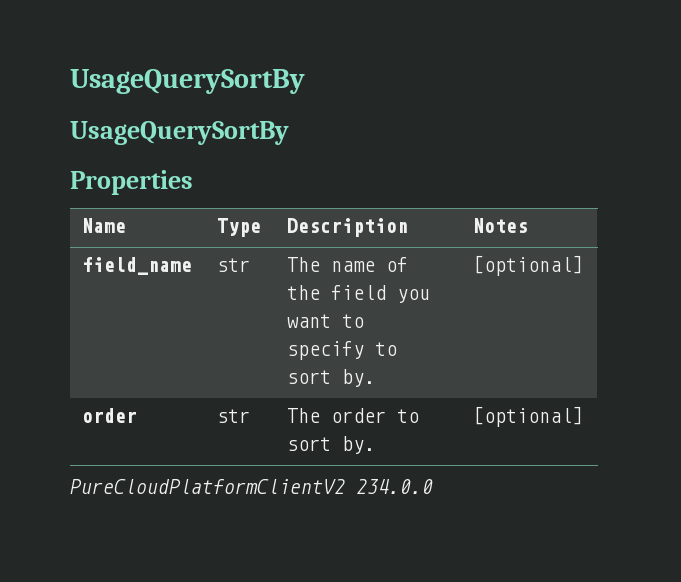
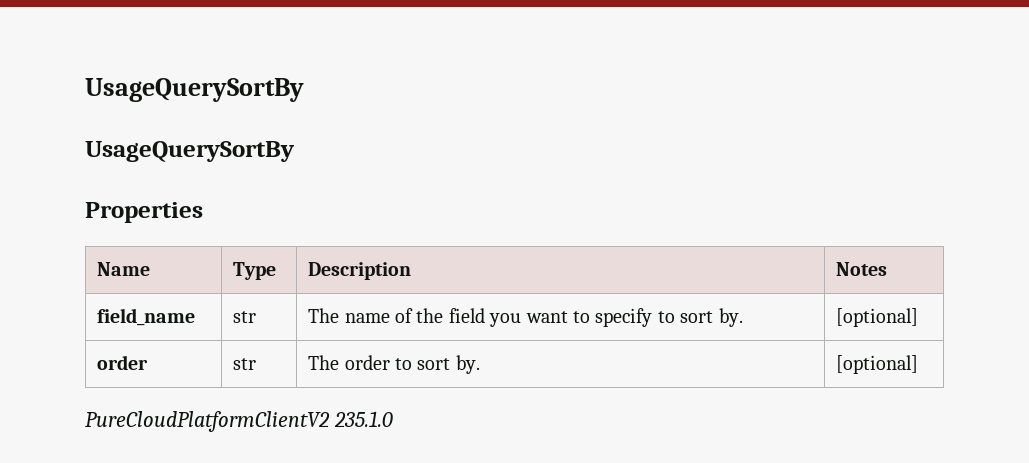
[356,479,433,494] 234.0.0 -> [333,411,393,427] 235.1.0

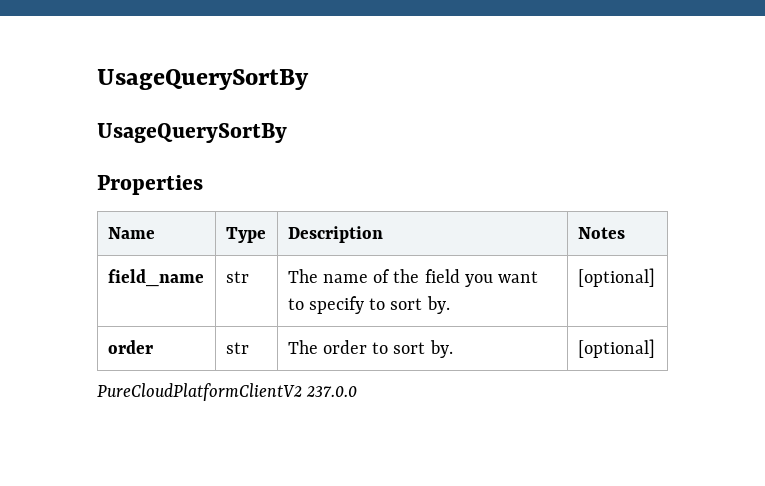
[333,411,393,427] 235.1.0 -> [306,386,358,397] 237.0.0

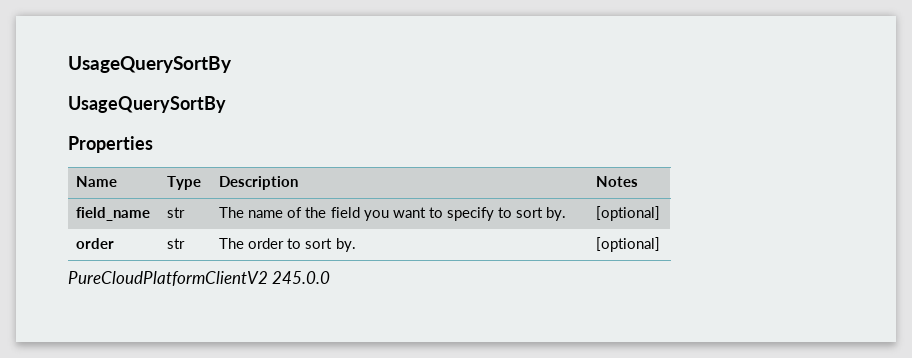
[306,386,358,397] 237.0.0 -> [272,271,331,284] 245.0.0

